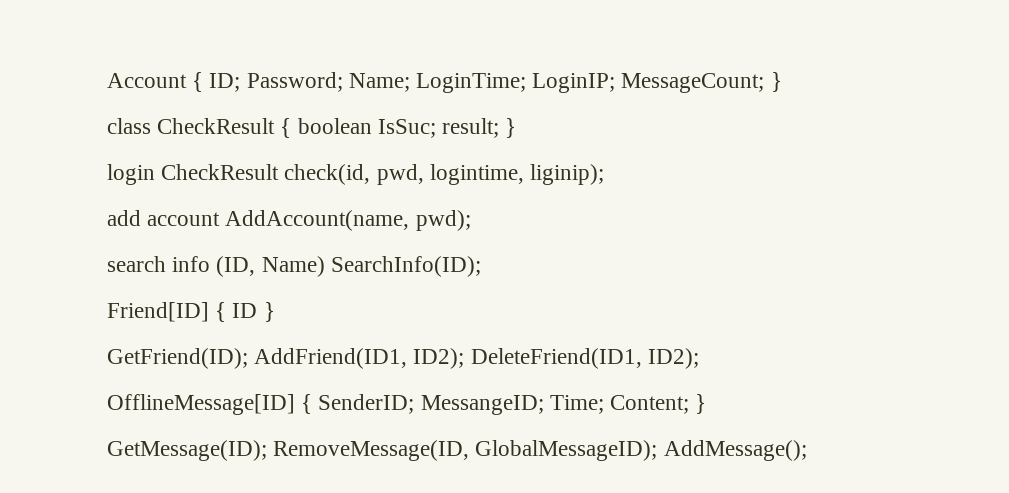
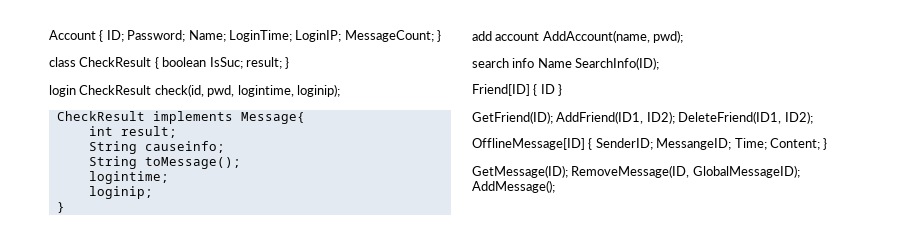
[530,164,605,185] liginip); -> [296,84,340,97] [56,111,305,124] [88,126,177,138] [88,141,225,154] [88,156,241,169] [88,171,169,184] [88,186,153,199] [56,202,65,213] loginip); // CheckResult implements Message{ // int result; // String causeinfo; // String toMessage(); // logintime; // loginip; // }
[216,256,325,277] (ID, Name) -> [537,58,572,68] Name

